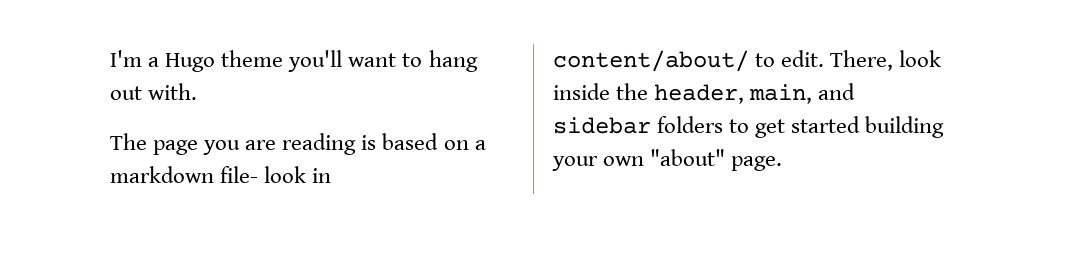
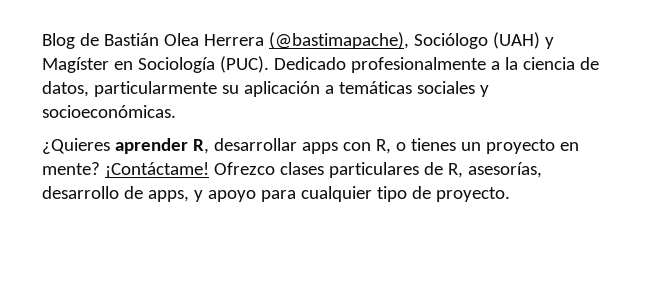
[110,50,478,72] [110,83,198,100] [110,133,486,155] [110,166,332,183] [553,50,942,72] [553,83,856,104] [553,116,945,138] [552,149,783,171] I'm a Hugo theme you'll want to hang out with. // The page you are reading is based on a markdown file- look in content/about/ to edit. There, look inside the header, main, and sidebar folders to get started building your own "about" page. -> [42,32,554,49] [42,56,599,73] [42,81,489,97] [42,105,176,118] [42,138,579,154] [42,162,542,178] [42,186,510,202] Blog de Bastián Olea Herrera (@bastimapache), Sociólogo (UAH) y Magíster en Sociología (PUC). Dedicado profesionalmente a la ciencia de datos, particularmente su aplicación a temáticas sociales y socioeconómicas. // ¿Quieres aprender R, desarrollar apps con R, o tienes un proyecto en mente? ¡Contáctame! Ofrezco clases particulares de R, asesorías, desarrollo de apps, y apoyo para cualquier tipo de proyecto.

